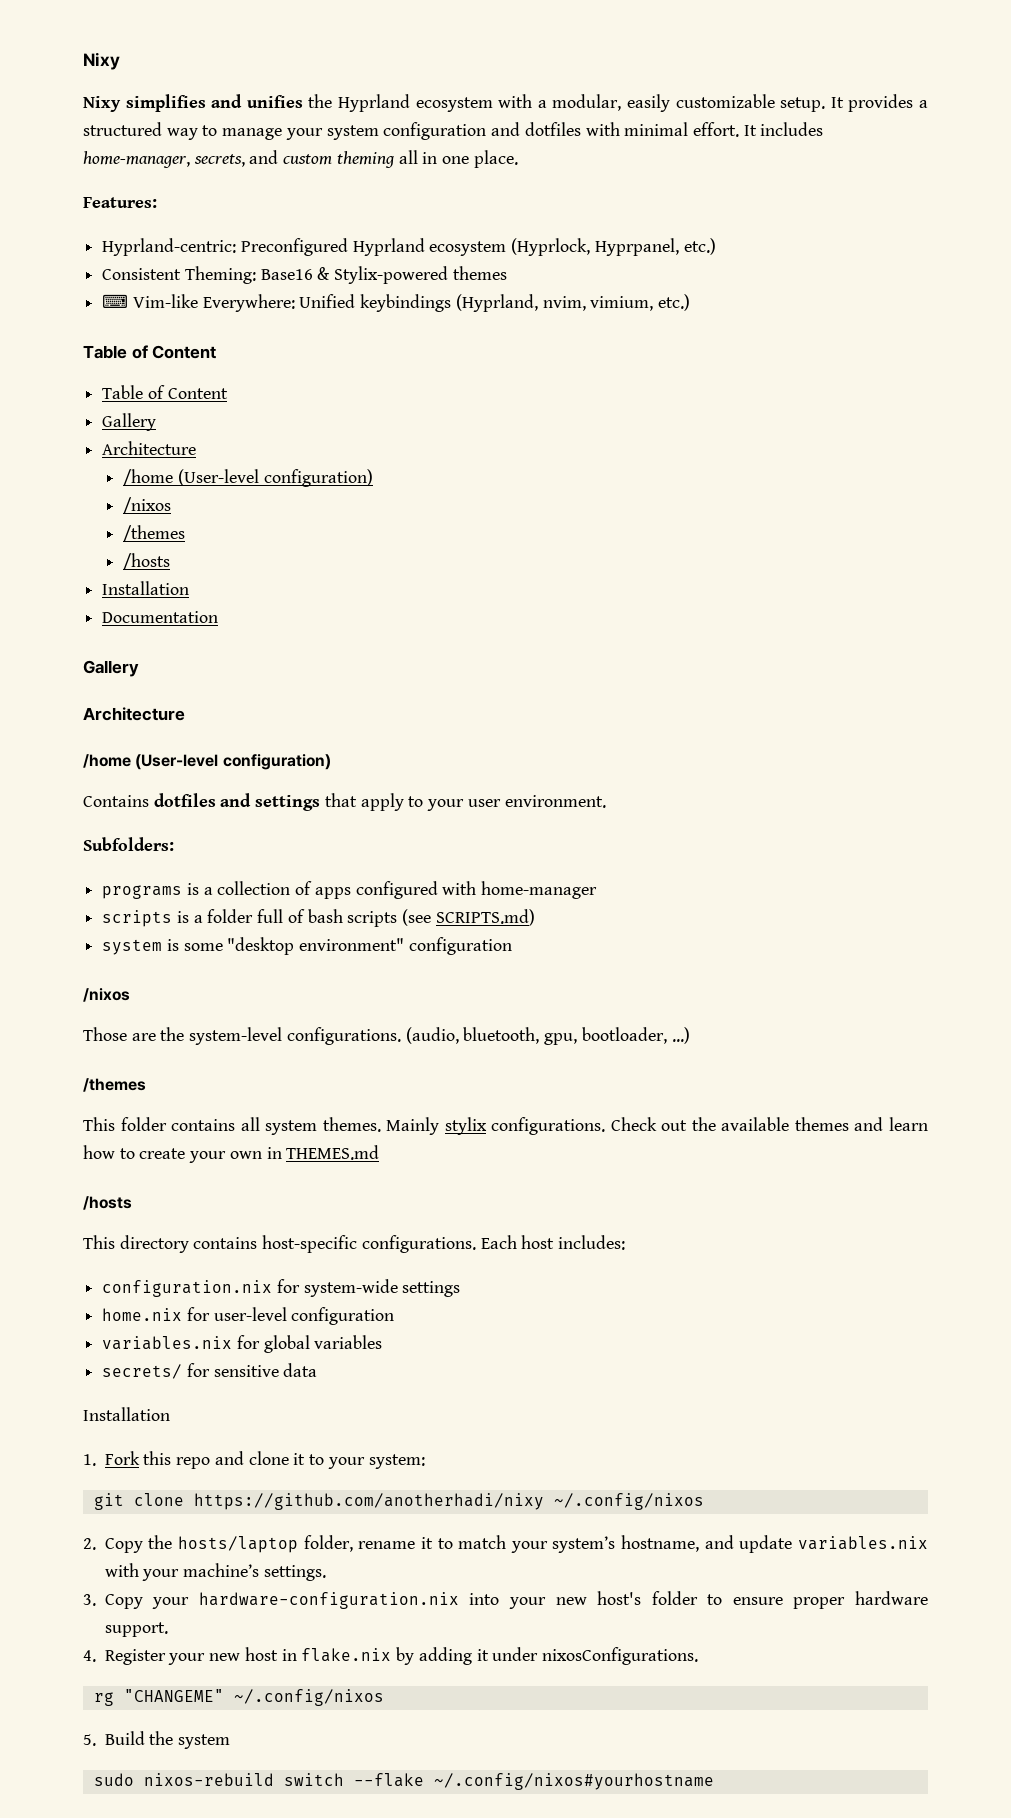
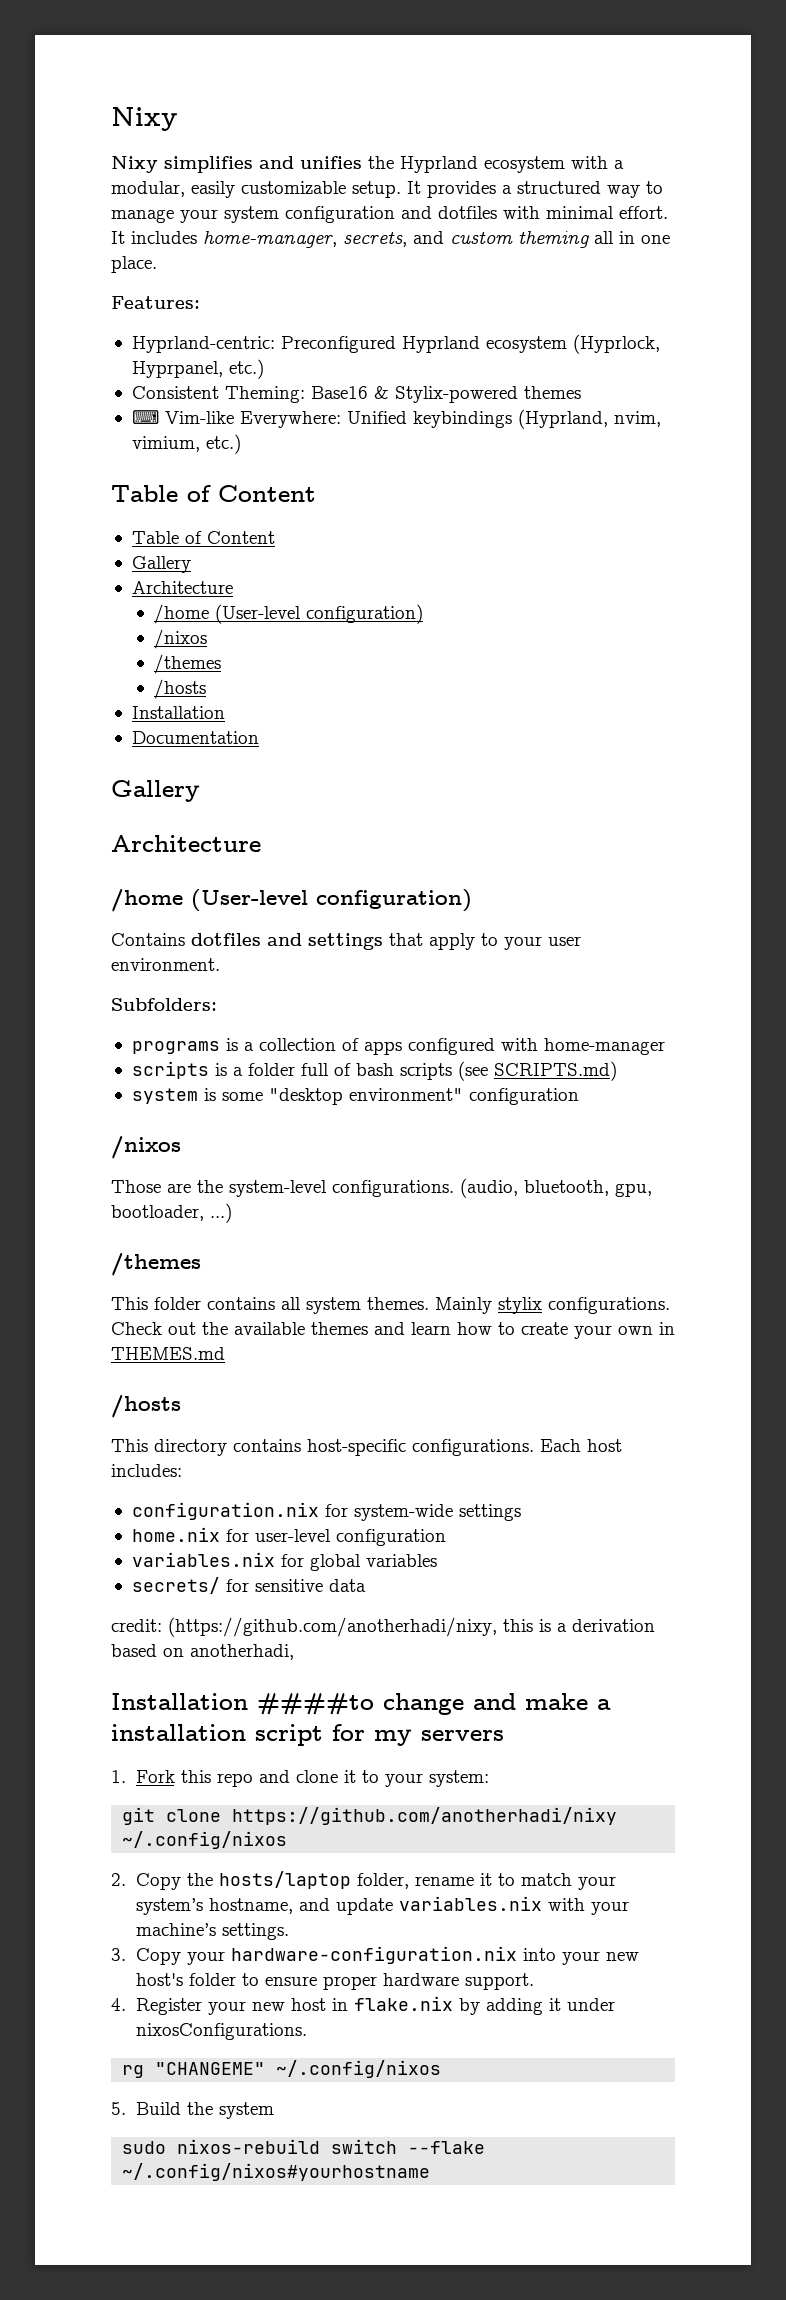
[83,1407,170,1421] Installation -> [111,1617,655,1637] [111,1644,294,1660] [111,1693,611,1715] [111,1724,504,1746] credit: (https://github.com/anotherhadi/nixy, this is a derivation based on anotherhadi, // Installation ####to change and make a installation script for my servers

